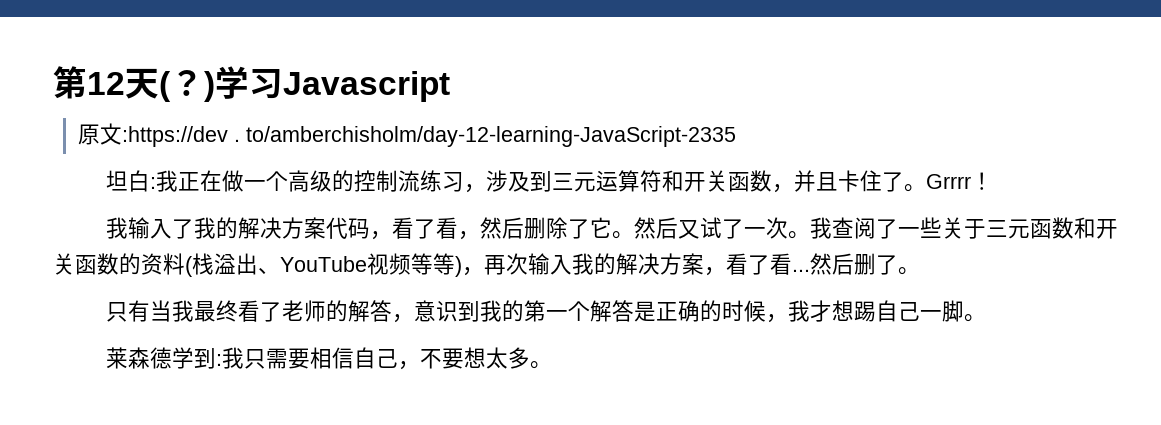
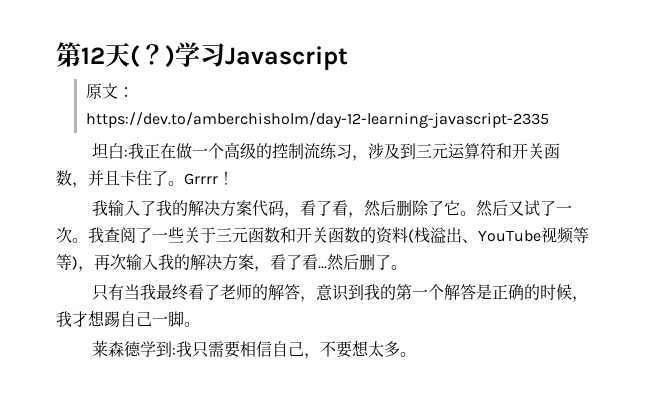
[121,126,736,147] :https://dev . to/amberchisholm/day-12-learning-JavaScript-2335 -> [117,87,134,97] [85,112,549,128] ：https://dev.to/amberchisholm/day-12-learning-javascript-2335

